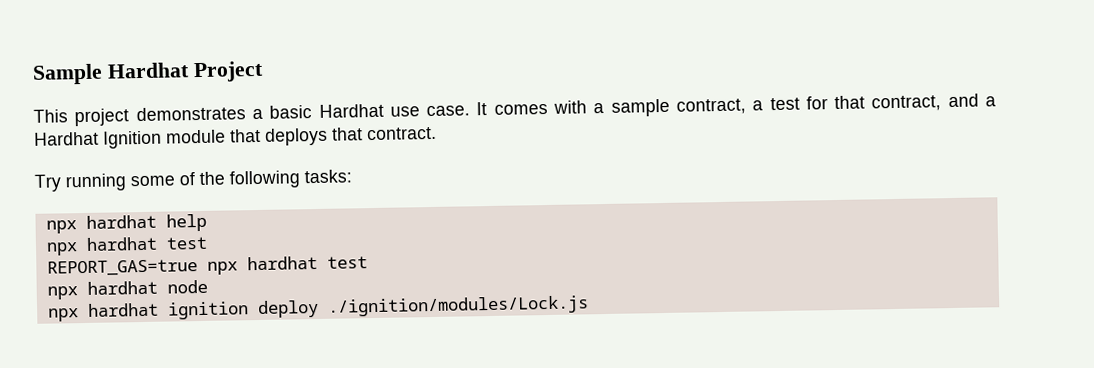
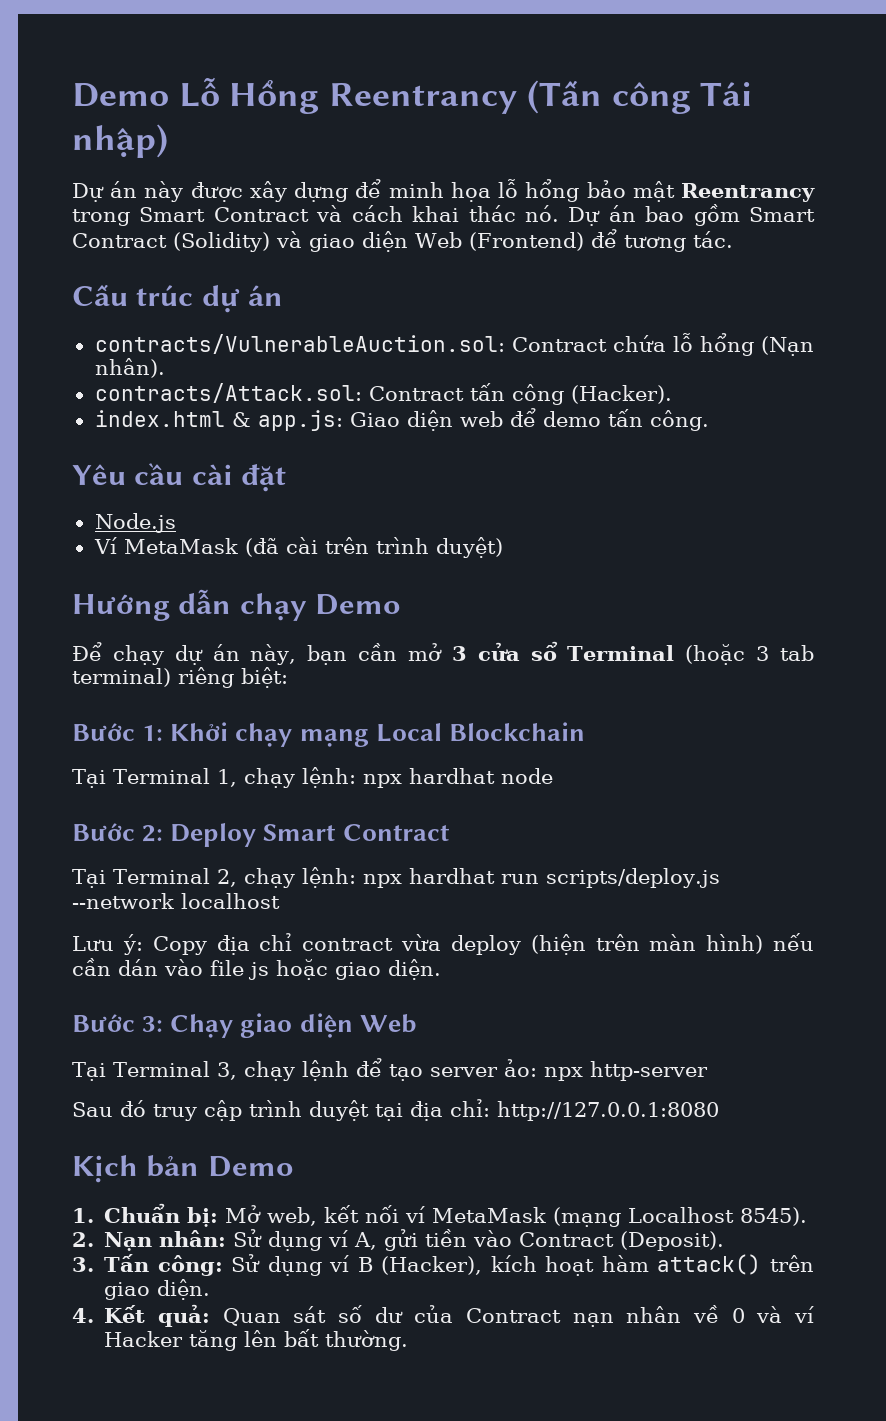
[32,60,264,85] [33,93,996,127] [34,126,437,149] [34,169,352,192] [45,213,207,234] [45,236,208,256] [46,255,368,277] [46,279,208,300] [47,295,589,322] Sample Hardhat Project // This project demonstrates a basic Hardhat use case. It comes with a sample contract, a test for that contract, and a Hardhat Ignition module that deploys that contract. // Try running some of the following tasks: // npx hardhat help // npx hardhat test // REPORT_GAS=true npx hardhat test // npx hardhat node // npx hardhat ignition deploy ./ignition/modules/Lock.js -> [72,77,753,114] [72,124,168,158] [72,179,816,202] [72,204,815,226] [72,229,733,252] [72,285,284,313] [94,333,815,356] [94,358,165,378] [94,383,672,405] [94,408,709,431] [72,463,287,492] [94,513,176,533] [93,537,503,558] [72,589,402,621] [72,641,814,665] [72,667,288,688] [72,722,585,747] [72,767,553,788] [72,823,450,847] [72,867,720,888] [72,893,280,909] [72,933,815,955] [72,958,441,980] [72,1013,417,1038] [72,1058,708,1081] [72,1099,719,1121] [72,1155,294,1183] [72,1203,808,1227] [72,1229,725,1251] [72,1254,814,1276] [104,1279,211,1300] [72,1304,814,1327] [104,1329,409,1351] Demo Lỗ Hổng Reentrancy (Tấn công Tái nhập) // Dự án này được xây dựng để minh họa lỗ hổng bảo mật Reentrancy trong Smart Contract và cách khai thác nó. Dự án bao gồm Smart Contract (Solidity) và giao diện Web (Frontend) để tương tác. // Cấu trúc dự án // contracts/VulnerableAuction.sol: Contract chứa lỗ hổng (Nạn nhân). // contracts/Attack.sol: Contract tấn công (Hacker). // index.html & app.js: Giao diện web để demo tấn công. // Yêu cầu cài đặt // Node.js // Ví MetaMask (đã cài trên trình duyệt) // Hướng dẫn chạy Demo // Để chạy dự án này, bạn cần mở 3 cửa sổ Terminal (hoặc 3 tab terminal) riêng biệt: // Bước 1: Khởi chạy mạng Local Blockchain // Tại Terminal 1, chạy lệnh: npx hardhat node // Bước 2: Deploy Smart Contract // Tại Terminal 2, chạy lệnh: npx hardhat run scripts/deploy.js --network localhost // Lưu ý: Copy địa chỉ contract vừa deploy (hiện trên màn hình) nếu cần dán vào file js hoặc giao diện. // Bước 3: Chạy giao diện Web // Tại Terminal 3, chạy lệnh để tạo server ảo: npx http-server // Sau đó truy cập trình duyệt tại địa chỉ: http://127.0.0.1:8080 // Kịch bản Demo // 1. Chuẩn bị: Mở web, kết nối ví MetaMask (mạng Localhost 8545). // 2. Nạn nhân: Sử dụng ví A, gửi tiền vào Contract (Deposit). // 3. Tấn công: Sử dụng ví B (Hacker), kích hoạt hàm attack() trên giao diện. // 4. Kết quả: Quan sát số dư của Contract nạn nhân về 0 và ví Hacker tăng lên bất thường.

